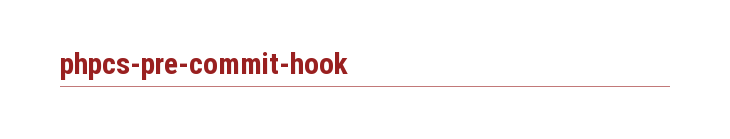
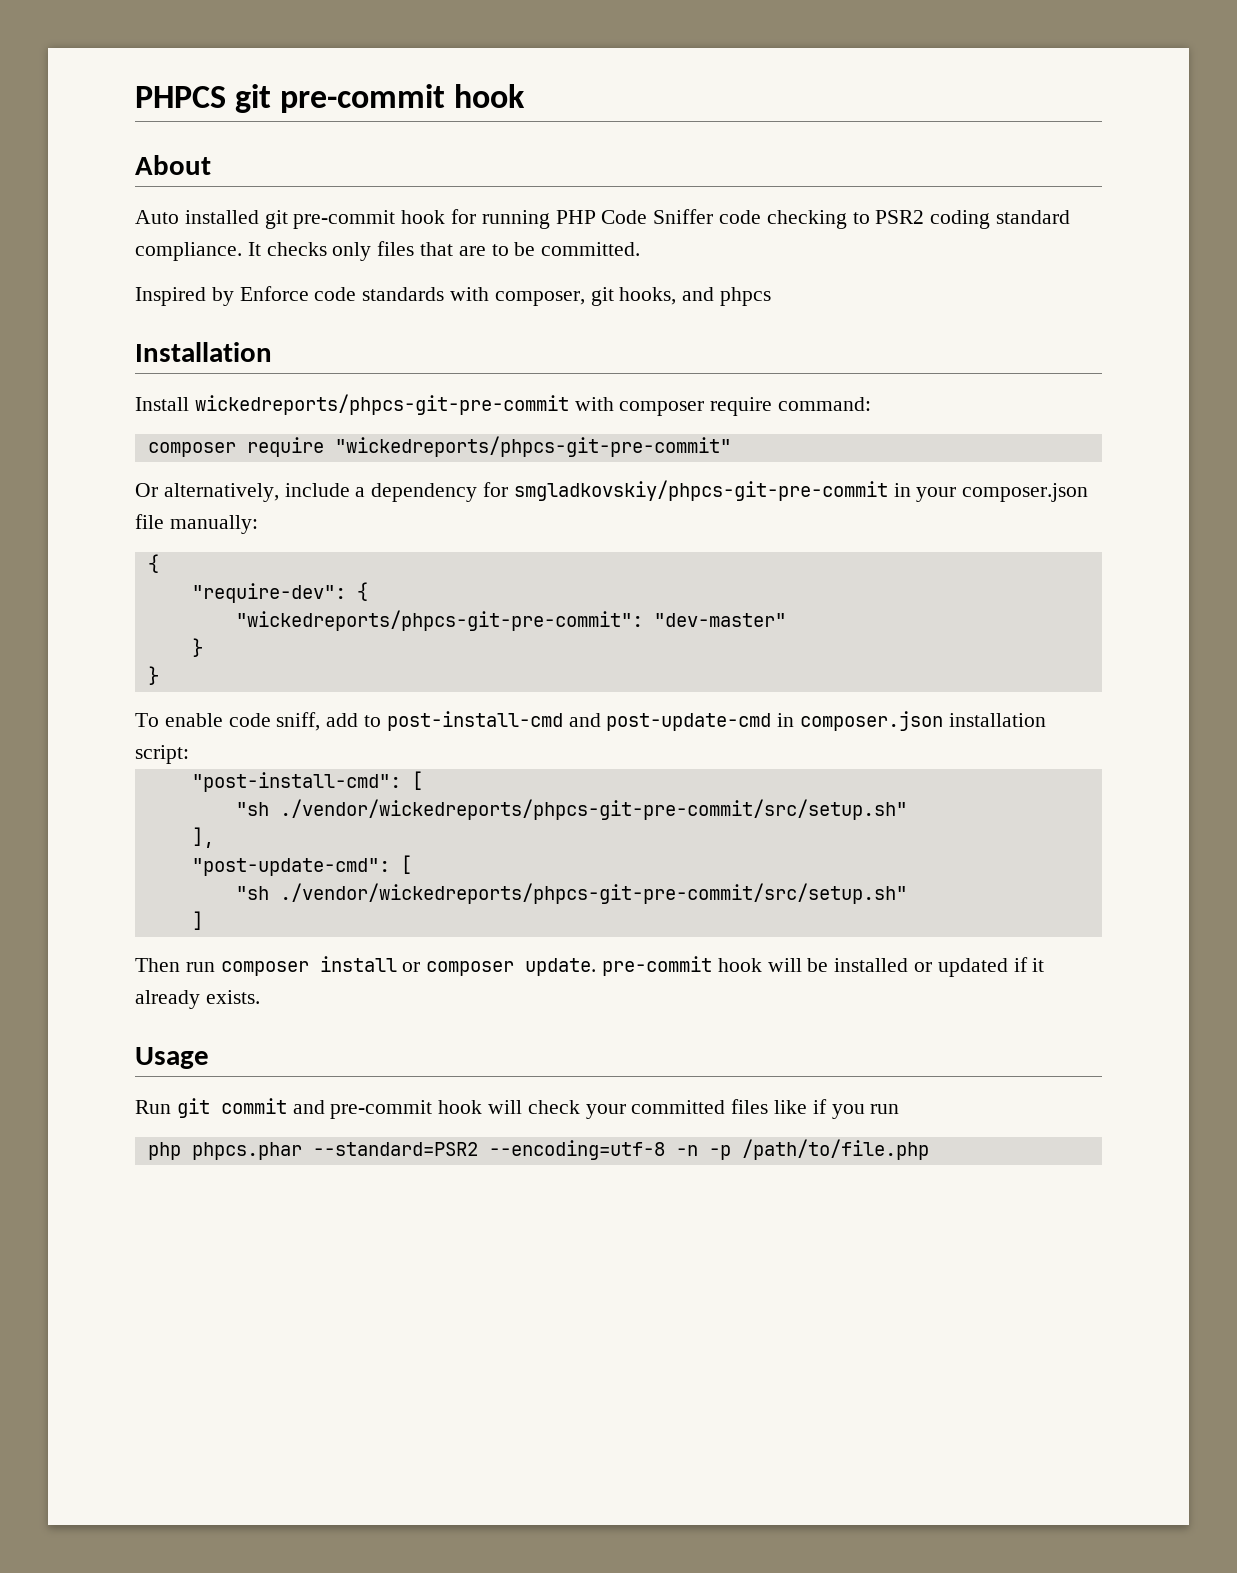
[60,52,348,80] phpcs-pre-commit-hook -> [135,84,526,113] [135,155,211,175] [135,209,1071,229] [135,241,641,261] [135,286,772,306] [135,342,272,362] [135,394,872,416] [147,436,731,457] [135,480,1089,502] [135,514,258,534] [147,554,159,573] [191,582,368,603] [235,610,786,631] [191,638,203,657] [147,666,159,685] [135,711,1046,731] [135,745,189,764] [191,771,423,792] [235,799,907,820] [191,827,214,848] [191,855,412,876] [235,883,907,904] [191,911,203,930] [135,956,1045,977] [135,990,260,1009] [135,1047,209,1069] [135,1098,900,1119] [147,1139,929,1160] PHPCS git pre-commit hook // About // Auto installed git pre-commit hook for running PHP Code Sniffer code checking to PSR2 coding standard compliance. It checks only files that are to be committed. // Inspired by Enforce code standards with composer, git hooks, and phpcs // Installation // Install wickedreports/phpcs-git-pre-commit with composer require command: // composer require "wickedreports/phpcs-git-pre-commit" // Or alternatively, include a dependency for smgladkovskiy/phpcs-git-pre-commit in your composer.json file manually: // { // "require-dev": { // "wickedreports/phpcs-git-pre-commit": "dev-master" // } // } // To enable code sniff, аdd to post-install-cmd and post-update-cmd in composer.json installation script: // "post-install-cmd": [ // "sh ./vendor/wickedreports/phpcs-git-pre-commit/src/setup.sh" // ], // "post-update-cmd": [ // "sh ./vendor/wickedreports/phpcs-git-pre-commit/src/setup.sh" // ] // Then run composer install or composer update. pre-commit hook will be installed or updated if it already exists. // Usage // Run git commit and pre-commit hook will check your committed files like if you run // php phpcs.phar --standard=PSR2 --encoding=utf-8 -n -p /path/to/file.php

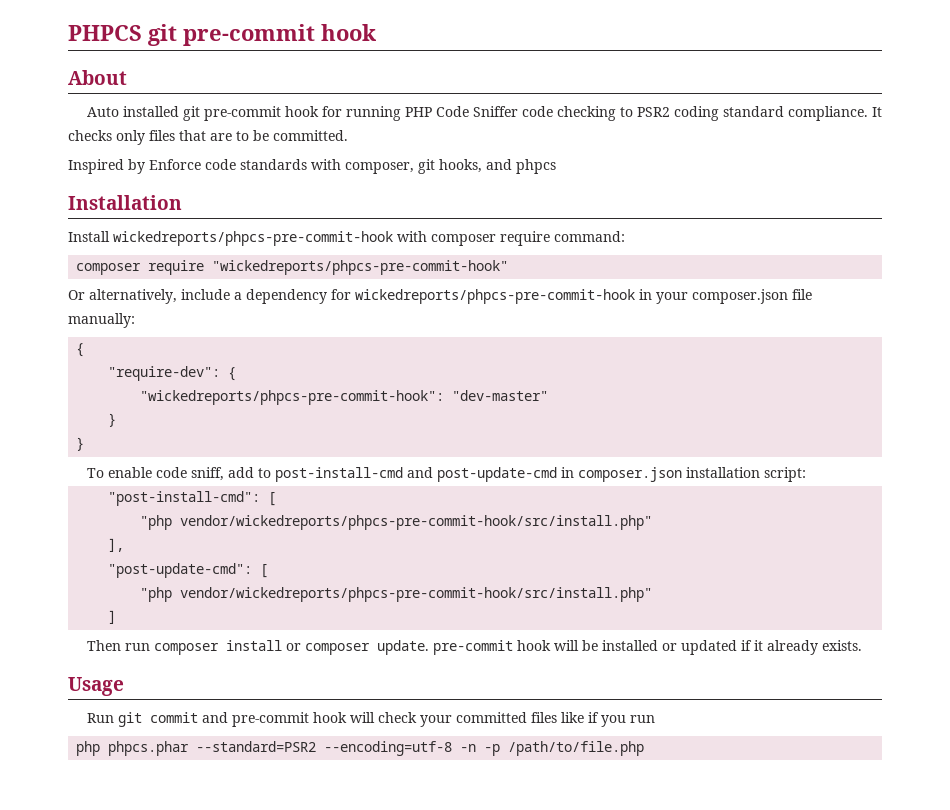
[194,394,569,415] wickedreports/phpcs-git-pre-commit -> [113,231,393,246] wickedreports/phpcs-pre-commit-hook
[334,436,731,457] "wickedreports/phpcs-git-pre-commit" -> [212,260,509,275] "wickedreports/phpcs-pre-commit-hook"
[513,480,888,501] smgladkovskiy/phpcs-git-pre-commit -> [355,289,635,304] wickedreports/phpcs-pre-commit-hook
[235,610,643,631] "wickedreports/phpcs-git-pre-commit": -> [140,390,445,405] "wickedreports/phpcs-pre-commit-hook":
[235,799,907,820] "sh ./vendor/wickedreports/phpcs-git-pre-commit/src/setup.sh" -> [140,515,653,530] "php vendor/wickedreports/phpcs-pre-commit-hook/src/install.php"
[235,883,907,904] "sh ./vendor/wickedreports/phpcs-git-pre-commit/src/setup.sh" -> [140,587,653,602] "php vendor/wickedreports/phpcs-pre-commit-hook/src/install.php"

